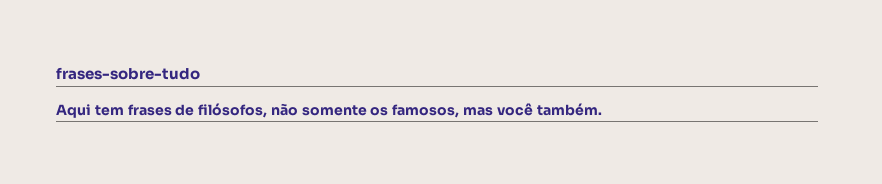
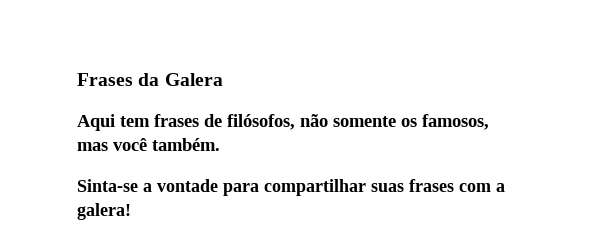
[56,67,200,80] frases-sobre-tudo -> [77,73,223,86] Frases da Galera
(602, 109) none -> [77,179,505,196] [77,203,131,220] // Sinta-se a vontade para compartilhar suas frases com a galera!

